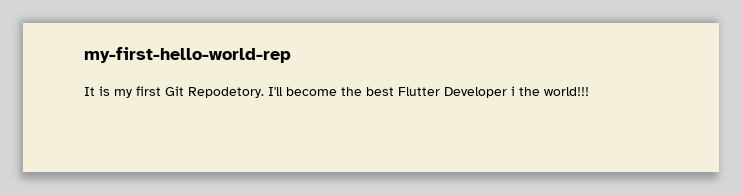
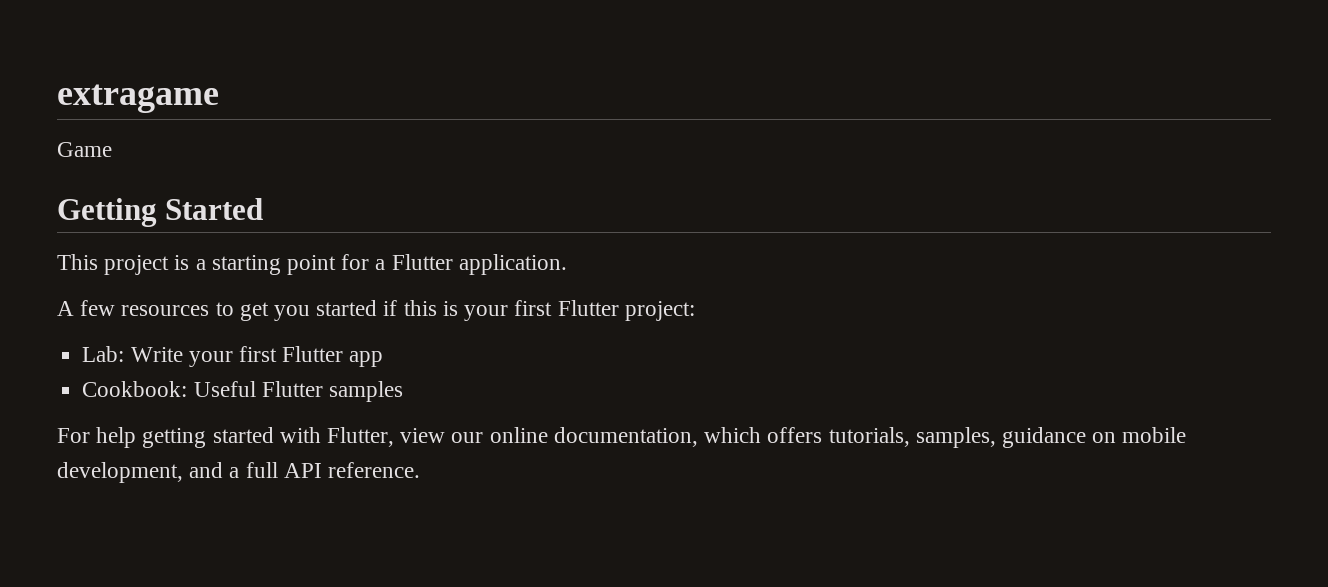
[84,47,291,63] [84,86,589,98] my-first-hello-world-rep // It is my first Git Repodetory. I'll become the best Flutter Developer i the world!!! -> [57,84,219,113] [57,142,112,157] [57,198,264,227] [57,254,567,275] [57,300,695,321] [82,346,384,367] [82,381,403,402] [57,427,1187,448] [57,462,421,483] extragame // Game // Getting Started // This project is a starting point for a Flutter application. // A few resources to get you started if this is your first Flutter project: // Lab: Write your first Flutter app // Cookbook: Useful Flutter samples // For help getting started with Flutter, view our online documentation, which offers tutorials, samples, guidance on mobile development, and a full API reference.

